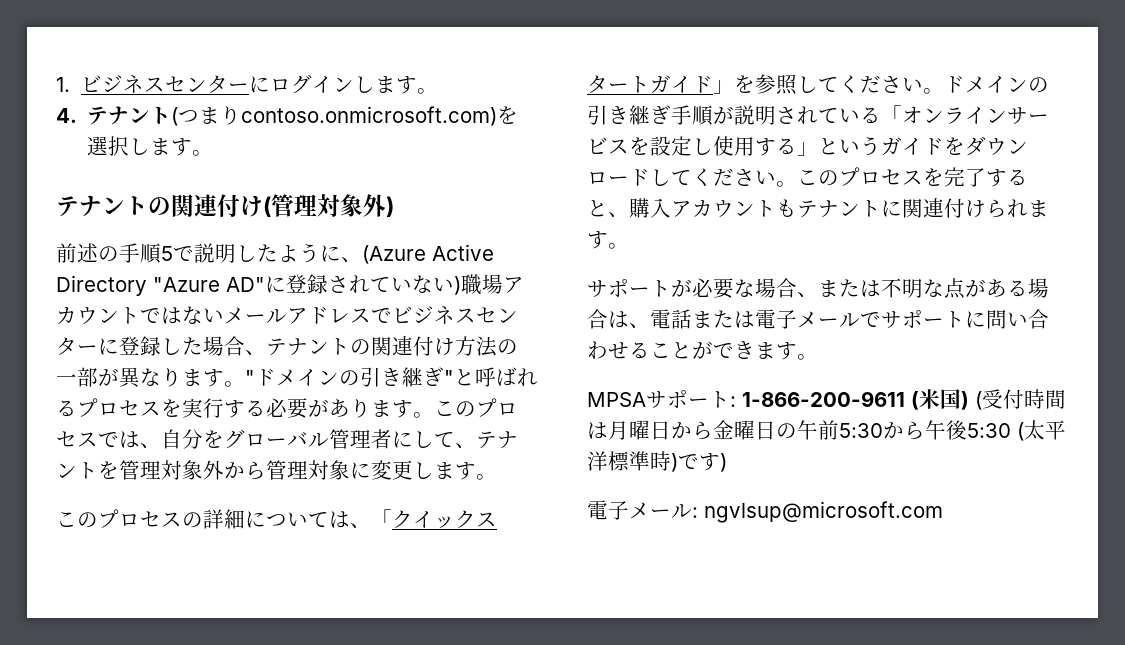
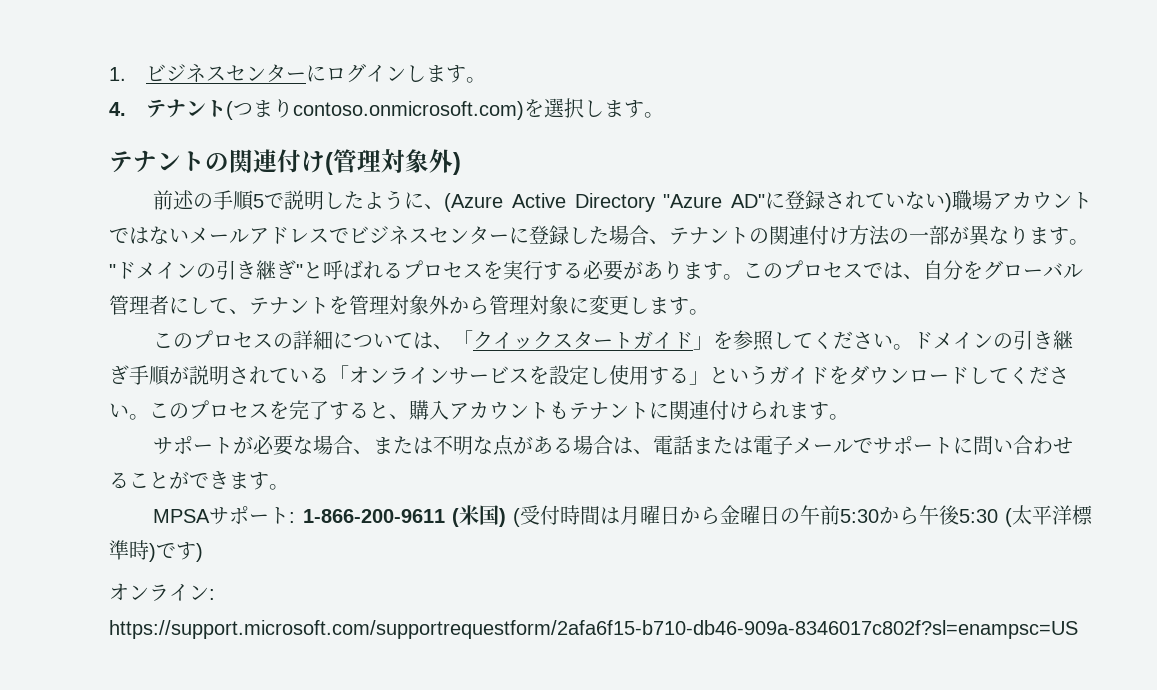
[587,500,943,523] 電子メール: ngvlsup@microsoft.com -> [109,583,215,601] [109,620,1078,639] オンライン: https://support.microsoft.com/supportrequestform/2afa6f15-b710-db46-909a-8346017c802f?sl=enampsc=US

